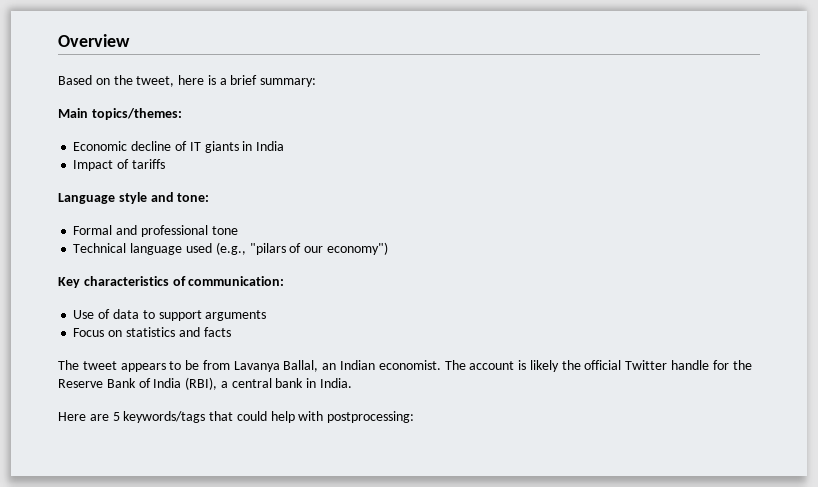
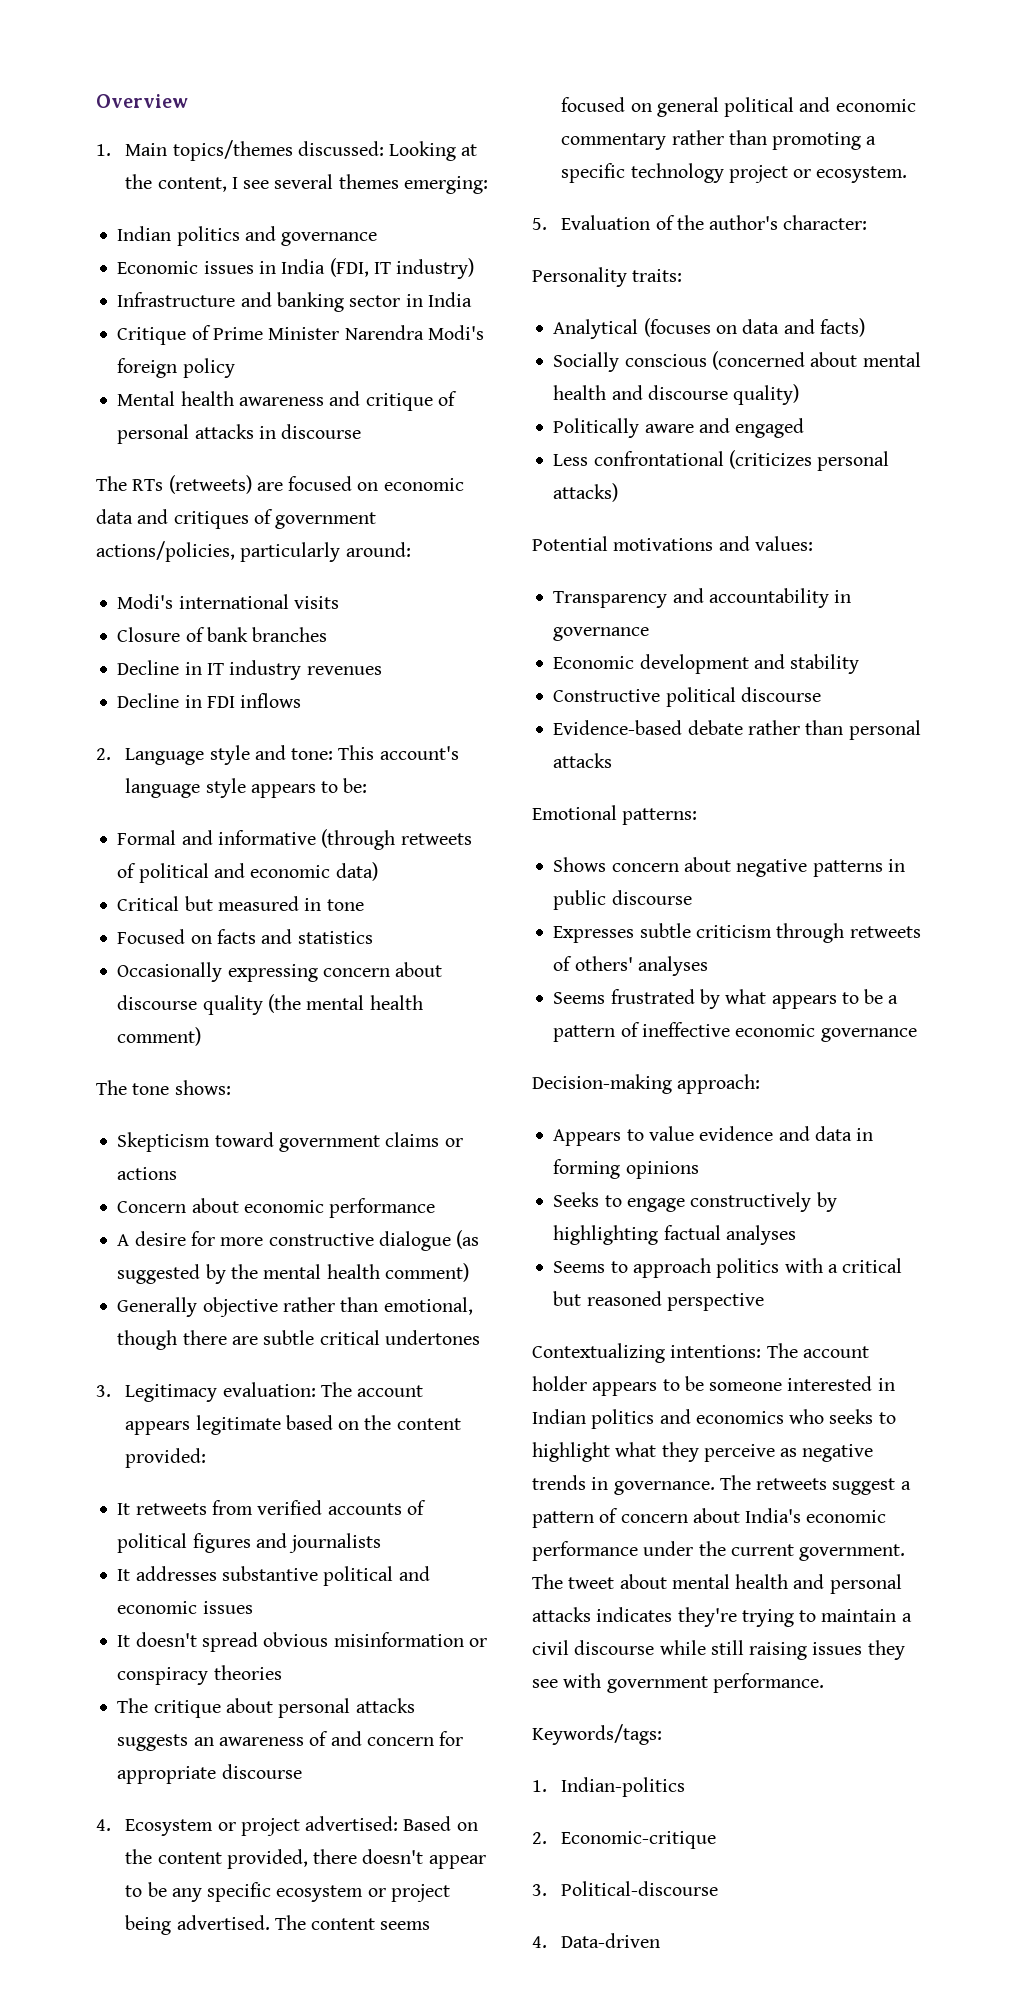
[58,75,317,87] [58,108,182,120] [73,141,285,153] [73,159,165,171] [58,192,210,204] [73,225,238,237] [73,242,388,255] [58,276,285,288] [73,309,267,321] [73,327,231,337] [58,360,752,372] [58,377,353,390] [58,411,415,423] Based on the tweet, here is a brief summary: // Main topics/themes: // Economic decline of IT giants in India // Impact of tariffs // Language style and tone: // Formal and professional tone // Technical language used (e.g., "pilars of our economy") // Key characteristics of communication: // Use of data to support arguments // Focus on statistics and facts // The tweet appears to be from Lavanya Ballal, an Indian economist. The account is likely the official Twitter handle for the Reserve Bank of India (RBI), a central bank in India. // Here are 5 keywords/tags that could help with postprocessing: -> [96,140,478,161] [125,174,488,194] [117,226,378,246] [117,258,475,279] [117,292,472,312] [117,325,484,345] [117,358,235,378] [117,391,457,411] [117,424,362,444] [96,475,464,494] [96,509,377,529] [96,541,411,562] [117,594,339,609] [117,627,328,642] [117,660,382,680] [117,693,302,708] [96,745,459,765] [125,778,368,798] [117,829,472,850] [117,862,378,883] [117,896,364,911] [117,929,373,944] [117,962,443,982] [117,994,423,1015] [117,1027,202,1046] [96,1080,231,1095] [117,1132,463,1152] [117,1167,178,1180] [117,1198,436,1218] [117,1230,480,1251] [117,1263,469,1284] [117,1297,473,1317] [117,1330,480,1350] [96,1382,424,1402] [125,1415,461,1435] [125,1448,207,1468] [117,1500,426,1515] [117,1533,382,1553] [117,1566,430,1586] [117,1601,253,1614] [117,1632,487,1652] [117,1665,282,1685] [117,1698,415,1718] [117,1731,464,1751] [117,1764,302,1784] [96,1816,478,1836] [125,1849,486,1869] [125,1882,450,1902] [125,1915,431,1935] [561,97,916,117] [561,130,877,150] [561,163,908,183] [532,215,868,230] [532,267,683,287] [553,318,865,339] [553,351,921,372] [553,384,800,405] [553,418,805,438] [553,450,890,471] [553,483,619,502] [532,536,813,551] [553,588,852,608] [553,627,650,641] [553,654,860,674] [553,687,821,707] [553,720,921,740] [553,753,613,768] [532,805,698,825] [553,857,905,877] [553,890,692,910] [553,923,921,943] [553,956,708,976] [553,989,899,1009] [553,1022,917,1042] [532,1074,761,1094] [553,1126,874,1146] [553,1159,699,1179] [553,1192,837,1212] [553,1225,796,1245] [553,1258,903,1278] [553,1291,764,1311] [532,1343,869,1363] [532,1376,895,1396] [532,1409,896,1429] [532,1442,874,1462] [532,1475,911,1495] [532,1508,887,1528] [532,1541,906,1561] [532,1574,902,1594] [532,1607,912,1627] [532,1640,905,1660] [532,1673,824,1693] [532,1724,662,1745] [532,1777,686,1797] [532,1831,717,1849] [532,1881,719,1896] [532,1933,661,1948] 1. Main topics/themes discussed: Looking at the content, I see several themes emerging: // Indian politics and governance // Economic issues in India (FDI, IT industry) // Infrastructure and banking sector in India // Critique of Prime Minister Narendra Modi's foreign policy // Mental health awareness and critique of personal attacks in discourse // The RTs (retweets) are focused on economic data and critiques of government actions/policies, particularly around: // Modi's international visits // Closure of bank branches // Decline in IT industry revenues // Decline in FDI inflows // 2. Language style and tone: This account's language style appears to be: // Formal and informative (through retweets of political and economic data) // Critical but measured in tone // Focused on facts and statistics // Occasionally expressing concern about discourse quality (the mental health comment) // The tone shows: // Skepticism toward government claims or actions // Concern about economic performance // A desire for more constructive dialogue (as suggested by the mental health comment) // Generally objective rather than emotional, though there are subtle critical undertones // 3. Legitimacy evaluation: The account appears legitimate based on the content provided: // It retweets from verified accounts of political figures and journalists // It addresses substantive political and economic issues // It doesn't spread obvious misinformation or conspiracy theories // The critique about personal attacks suggests an awareness of and concern for appropriate discourse // 4. Ecosystem or project advertised: Based on the content provided, there doesn't appear to be any specific ecosystem or project being advertised. The content seems focused on general political and economic commentary rather than promoting a specific technology project or ecosystem. // 5. Evaluation of the author's character: // Personality traits: // Analytical (focuses on data and facts) // Socially conscious (concerned about mental health and discourse quality) // Politically aware and engaged // Less confrontational (criticizes personal attacks) // Potential motivations and values: // Transparency and accountability in governance // Economic development and stability // Constructive political discourse // Evidence-based debate rather than personal attacks // Emotional patterns: // Shows concern about negative patterns in public discourse // Expresses subtle criticism through retweets of others' analyses // Seems frustrated by what appears to be a pattern of ineffective economic governance // Decision-making approach: // Appears to value evidence and data in forming opinions // Seeks to engage constructively by highlighting factual analyses // Seems to approach politics with a critical but reasoned perspective // Contextualizing intentions: The account holder appears to be someone interested in Indian politics and economics who seeks to highlight what they perceive as negative trends in governance. The retweets suggest a pattern of concern about India's economic performance under the current government. The tweet about mental health and personal attacks indicates they're trying to maintain a civil discourse while still raising issues they see with government performance. // Keywords/tags: // 1. Indian-politics // 2. Economic-critique // 3. Political-discourse // 4. Data-driven

